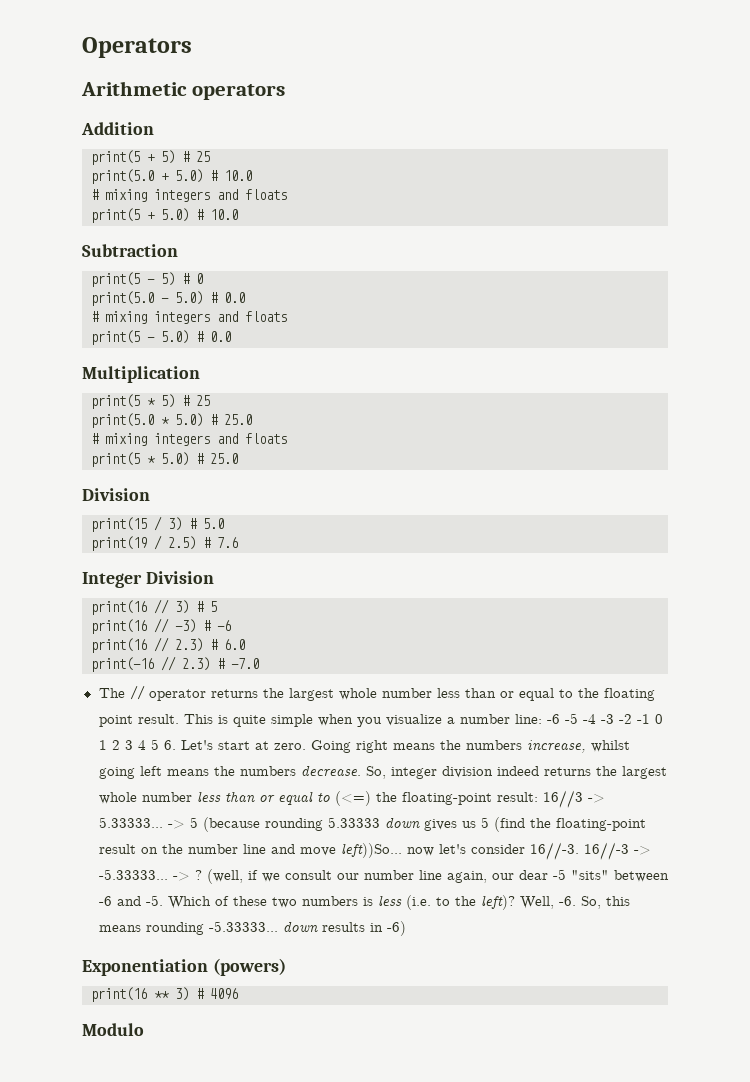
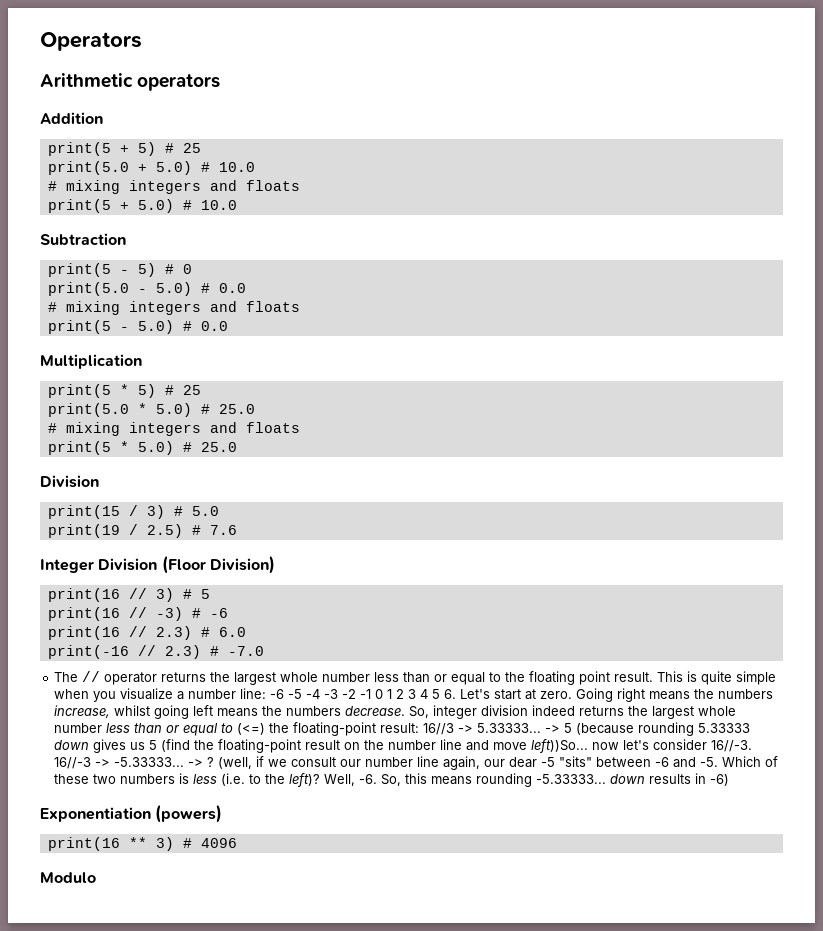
(214, 577) none -> [161,556,275,574] (Floor Division)

